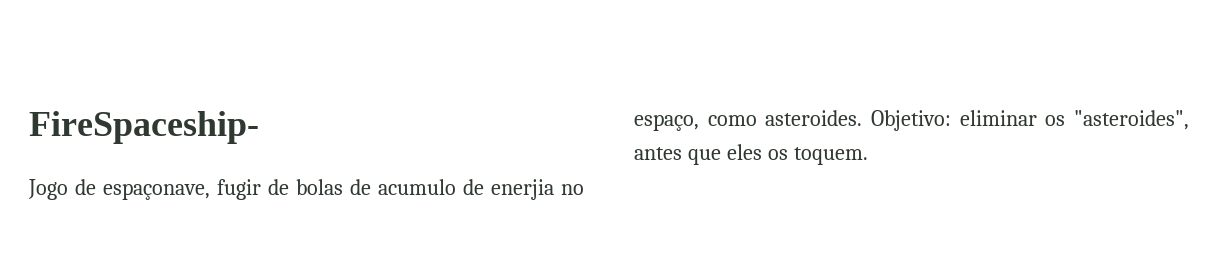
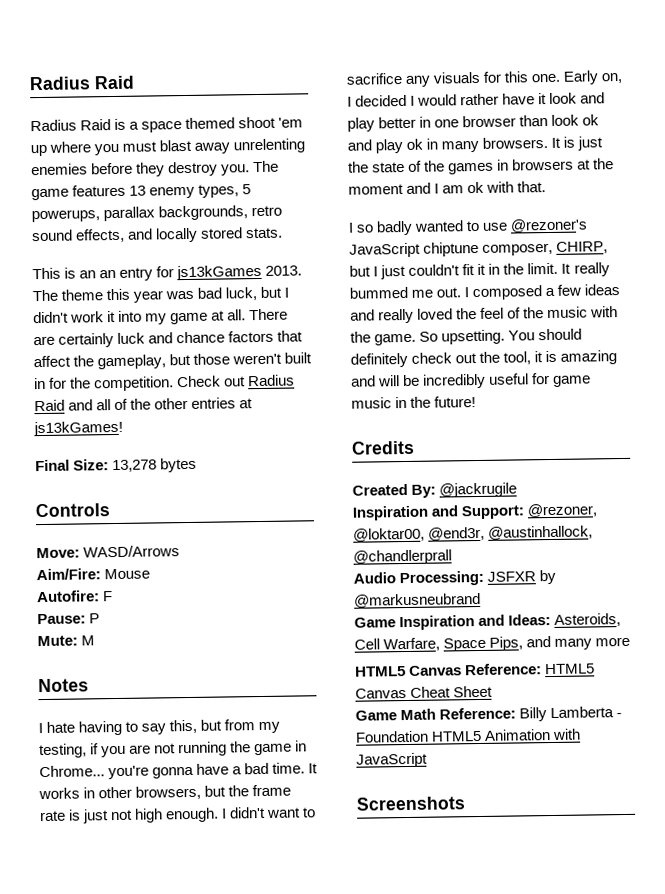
[29,111,259,144] [28,179,584,200] [634,110,1189,131] [634,144,868,165] FireSpaceship- // Jogo de espaçonave, fugir de bolas de acumulo de enerjia no espaço, como asteroides. Objetivo: eliminar os "asteroides", antes que eles os toquem. -> [29,75,135,91] [30,116,304,133] [30,138,306,157] [31,160,280,177] [31,184,252,201] [31,205,283,223] [31,227,284,243] [32,264,303,281] [32,286,290,303] [33,308,289,325] [33,330,304,348] [33,352,313,370] [34,374,296,392] [34,397,254,412] [33,420,123,437] [35,457,198,473] [35,503,110,518] [36,545,181,559] [36,568,151,581] [36,590,114,603] [37,613,101,625] [37,635,96,647] [38,678,89,693] [38,719,281,736] [39,740,308,759] [39,762,319,780] [38,784,292,800] [39,806,317,824] [346,70,624,87] [347,92,606,107] [347,114,600,132] [347,136,604,154] [348,158,615,175] [348,181,547,195] [348,218,589,236] [349,241,609,258] [349,262,610,280] [349,284,621,301] [350,306,619,324] [350,328,583,346] [350,350,618,368] [351,372,592,389] [351,396,477,409] [351,440,415,455] [352,482,518,498] [352,503,598,521] [353,525,594,542] [353,549,452,565] [353,569,557,587] [354,592,481,608] [354,613,622,631] [354,635,631,652] [355,663,596,677] [355,685,494,699] [355,706,623,722] [355,728,582,743] [356,752,428,768] [356,796,466,811] Radius Raid // Radius Raid is a space themed shoot 'em up where you must blast away unrelenting enemies before they destroy you. The game features 13 enemy types, 5 powerups, parallax backgrounds, retro sound effects, and locally stored stats. // This is an an entry for js13kGames 2013. The theme this year was bad luck, but I didn't work it into my game at all. There are certainly luck and chance factors that affect the gameplay, but those weren't built in for the competition. Check out Radius Raid and all of the other entries at js13kGames! // Final Size: 13,278 bytes // Controls // Move: WASD/Arrows // Aim/Fire: Mouse // Autofire: F // Pause: P // Mute: M // Notes // I hate having to say this, but from my testing, if you are not running the game in Chrome... you're gonna have a bad time. It works in other browsers, but the frame rate is just not high enough. I didn't want to sacrifice any visuals for this one. Early on, I decided I would rather have it look and play better in one browser than look ok and play ok in many browsers. It is just the state of the games in browsers at the moment and I am ok with that. // I so badly wanted to use @rezoner's JavaScript chiptune composer, CHIRP, but I just couldn't fit it in the limit. It really bummed me out. I composed a few ideas and really loved the feel of the music with the game. So upsetting. You should definitely check out the tool, it is amazing and will be incredibly useful for game music in the future! // Credits // Created By: @jackrugile // Inspiration and Support: @rezoner, @loktar00, @end3r, @austinhallock, @chandlerprall // Audio Processing: JSFXR by @markusneubrand // Game Inspiration and Ideas: Asteroids, Cell Warfare, Space Pips, and many more // HTML5 Canvas Reference: HTML5 Canvas Cheat Sheet // Game Math Reference: Billy Lamberta - Foundation HTML5 Animation with JavaScript // Screenshots

